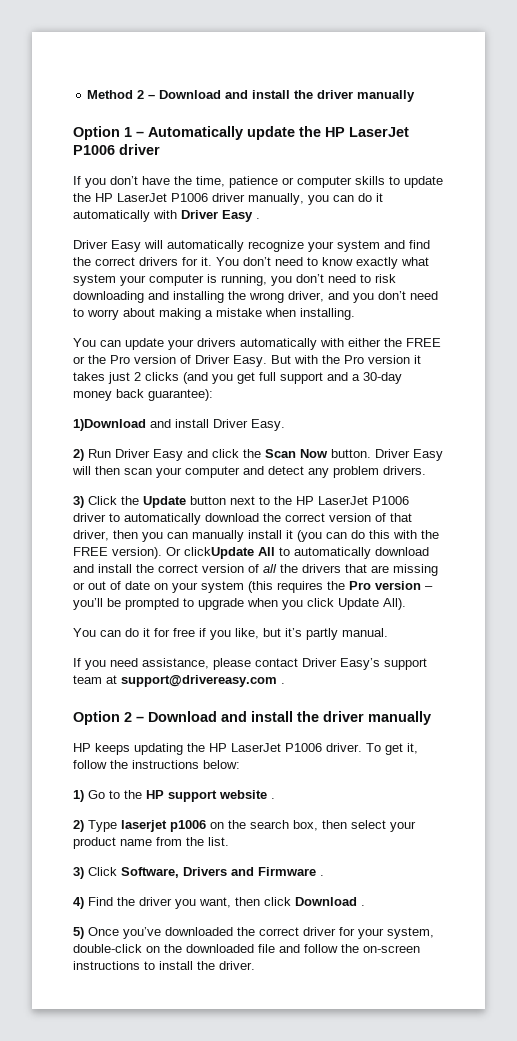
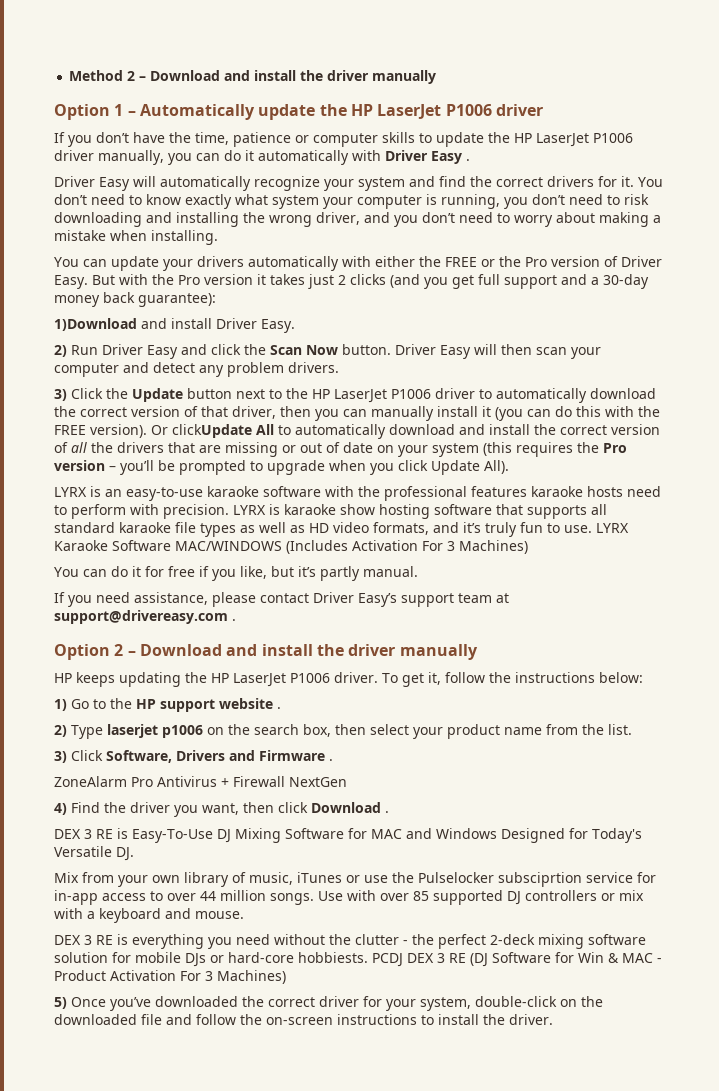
(406, 604) none -> [54,486,661,501] [54,504,607,519] [54,522,629,537] [54,540,528,554] // LYRX is an easy-to-use karaoke software with the professional features karaoke hosts need to perform with precision. LYRX is karaoke show hosting software that supports all standard karaoke file types as well as HD video formats, and it’s truly fun to use. LYRX Karaoke Software MAC/WINDOWS (Includes Activation For 3 Machines)
(324, 875) none -> [54,776,347,787] // ZoneAlarm Pro Antivirus + Firewall NextGen
(365, 905) none -> [54,828,642,843] [54,846,134,861] [54,872,656,887] [54,890,644,905] [54,908,244,923] [54,934,646,949] [54,952,662,967] [54,970,286,984] // DEX 3 RE is Easy-To-Use DJ Mixing Software for MAC and Windows Designed for Today's Versatile DJ. // Mix from your own library of music, iTunes or use the Pulselocker subsciprtion service for in-app access to over 44 million songs. Use with over 85 supported DJ controllers or mix with a keyboard and mouse. // DEX 3 RE is everything you need without the clutter - the perfect 2-deck mixing software solution for mobile DJs or hard-core hobbiests. PCDJ DEX 3 RE (DJ Software for Win & MAC - Product Activation For 3 Machines)

